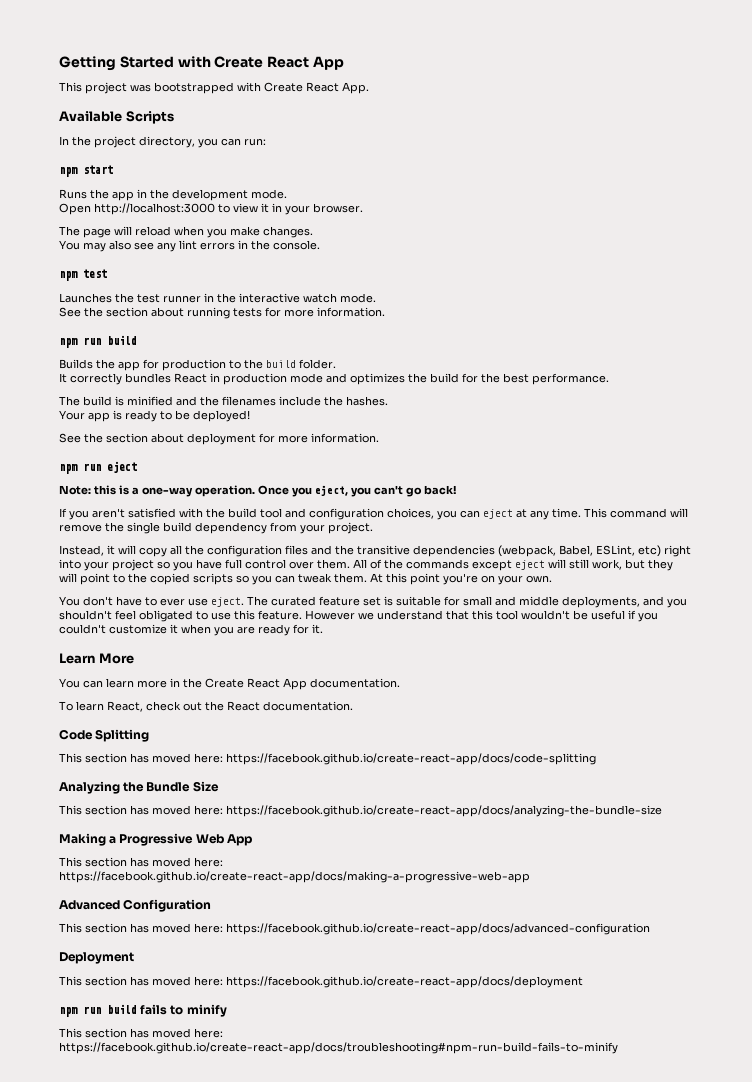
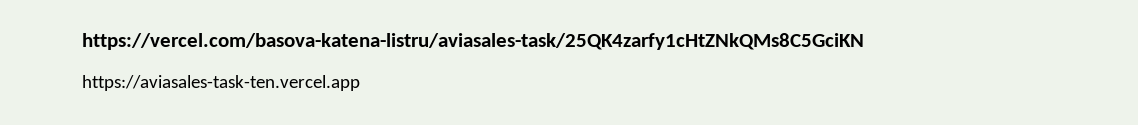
[59,56,344,71] [59,82,369,94] [59,111,174,124] [59,136,266,148] [59,165,113,177] [59,189,287,201] [59,203,363,215] [59,226,313,238] [59,240,320,252] [59,269,107,281] [59,293,376,303] [59,307,385,319] [59,335,137,348] [59,359,336,371] [59,373,609,385] [59,396,388,406] [59,410,250,422] [59,433,379,445] [59,461,137,474] [59,485,456,497] [59,508,688,520] [59,522,373,534] [59,545,691,557] [59,559,673,571] [59,573,552,585] [59,596,687,608] [59,610,658,622] [59,624,323,636] [59,653,134,664] [59,678,400,690] [59,701,353,712] [59,729,150,742] [59,753,596,765] [59,781,219,794] [59,805,662,817] [59,833,252,846] [59,857,223,867] [59,871,530,883] [59,899,212,912] [59,923,650,935] [59,952,134,964] [59,976,583,988] [59,1004,227,1017] [59,1028,223,1038] [59,1042,618,1054] Getting Started with Create React App // This project was bootstrapped with Create React App. // Available Scripts // In the project directory, you can run: // npm start // Runs the app in the development mode. // Open http://localhost:3000 to view it in your browser. // The page will reload when you make changes. // You may also see any lint errors in the console. // npm test // Launches the test runner in the interactive watch mode. // See the section about running tests for more information. // npm run build // Builds the app for production to the build folder. // It correctly bundles React in production mode and optimizes the build for the best performance. // The build is minified and the filenames include the hashes. // Your app is ready to be deployed! // See the section about deployment for more information. // npm run eject // Note: this is a one-way operation. Once you eject, you can't go back! // If you aren't satisfied with the build tool and configuration choices, you can eject at any time. This command will remove the single build dependency from your project. // Instead, it will copy all the configuration files and the transitive dependencies (webpack, Babel, ESLint, etc) right into your project so you have full control over them. All of the commands except eject will still work, but they will point to the copied scripts so you can tweak them. At this point you're on your own. // You don't have to ever use eject. The curated feature set is suitable for small and middle deployments, and you shouldn't feel obligated to use this feature. However we understand that this tool wouldn't be useful if you couldn't customize it when you are ready for it. // Learn More // You can learn more in the Create React App documentation. // To learn React, check out the React documentation. // Code Splitting // This section has moved here: https://facebook.github.io/create-react-app/docs/code-splitting // Analyzing the Bundle Size // This section has moved here: https://facebook.github.io/create-react-app/docs/analyzing-the-bundle-size // Making a Progressive Web App // This section has moved here: https://facebook.github.io/create-react-app/docs/making-a-progressive-web-app // Advanced Configuration // This section has moved here: https://facebook.github.io/create-react-app/docs/advanced-configuration // Deployment // This section has moved here: https://facebook.github.io/create-react-app/docs/deployment // npm run build fails to minify // This section has moved here: https://facebook.github.io/create-react-app/docs/troubleshooting#npm-run-build-fails-to-minify -> [82,33,864,50] [82,75,360,91] https://vercel.com/basova-katena-listru/aviasales-task/25QK4zarfy1cHtZNkQMs8C5GciKN // https://aviasales-task-ten.vercel.app

